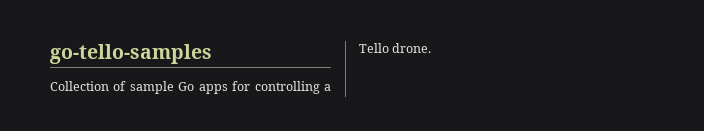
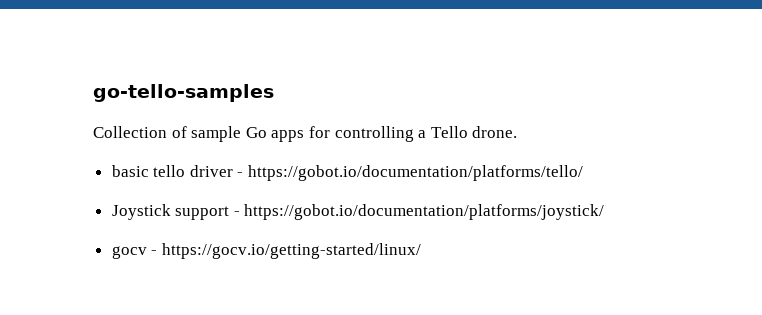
(432, 48) none -> [111,165,584,181] [111,204,605,220] [111,243,421,259] // basic tello driver - https://gobot.io/documentation/platforms/tello/ // Joystick support - https://gobot.io/documentation/platforms/joystick/ // gocv - https://gocv.io/getting-started/linux/

